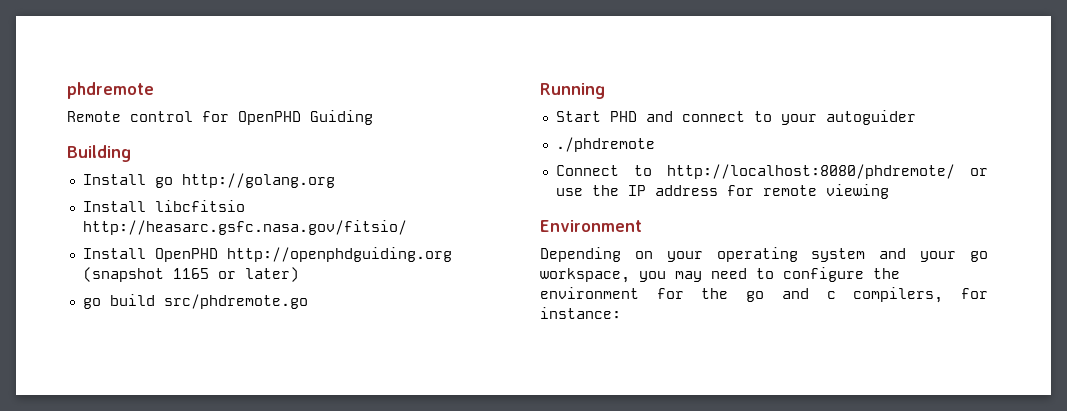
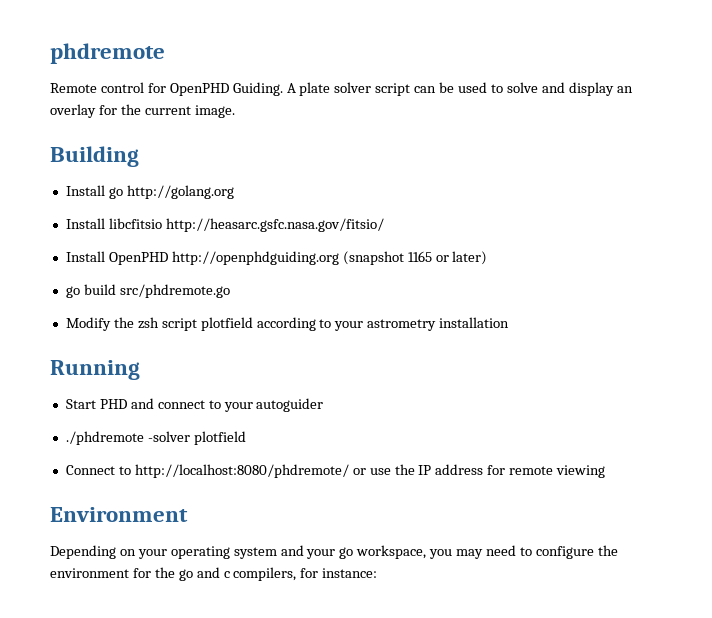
[310,110,373,125] Guiding -> [232,82,633,96] [50,104,235,118] Guiding. A plate solver script can be used to solve and display an overlay for the current image.
(308, 301) none -> [65,317,510,331] // Modify the zsh script plotfield according to your astrometry installation
(655, 144) none -> [147,431,246,445] -solver plotfield

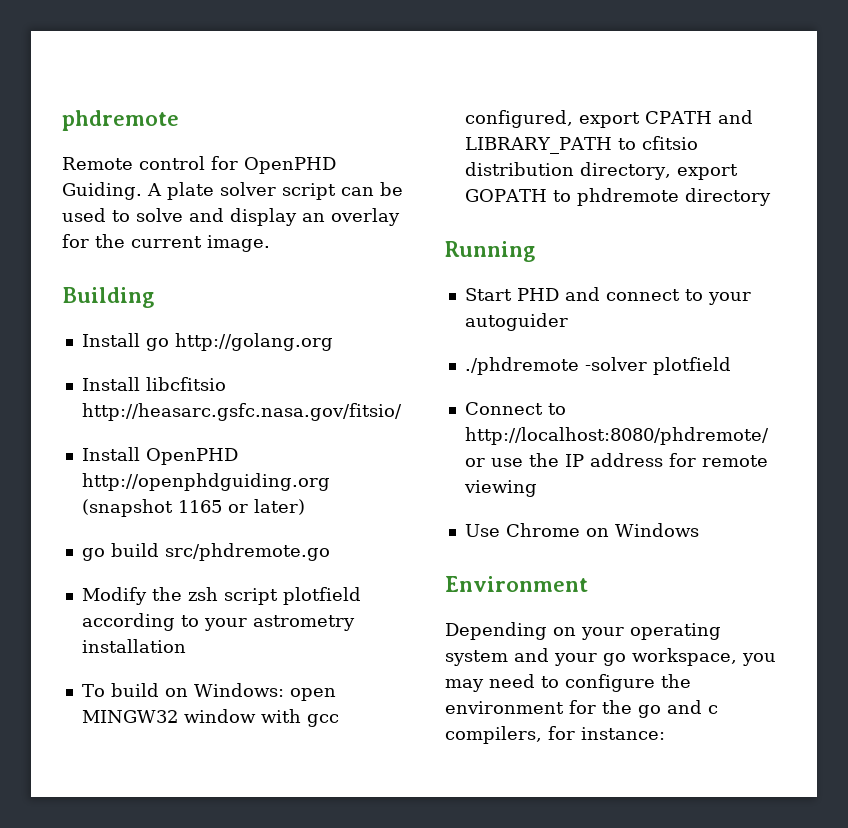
(510, 322) none -> [81,683,336,701] [81,709,339,727] [464,110,753,128] [464,136,698,154] [464,162,738,180] [464,188,771,206] // To build on Windows: open MINGW32 window with gcc configured, export CPATH and LIBRARY_PATH to cfitsio distribution directory, export GOPATH to phdremote directory
(606, 471) none -> [464,523,699,537] // Use Chrome on Windows

